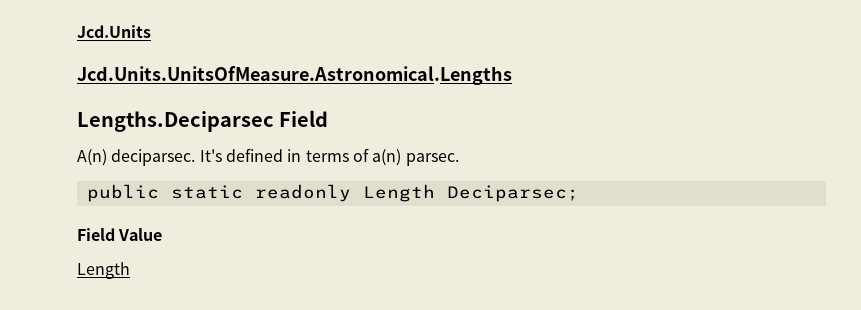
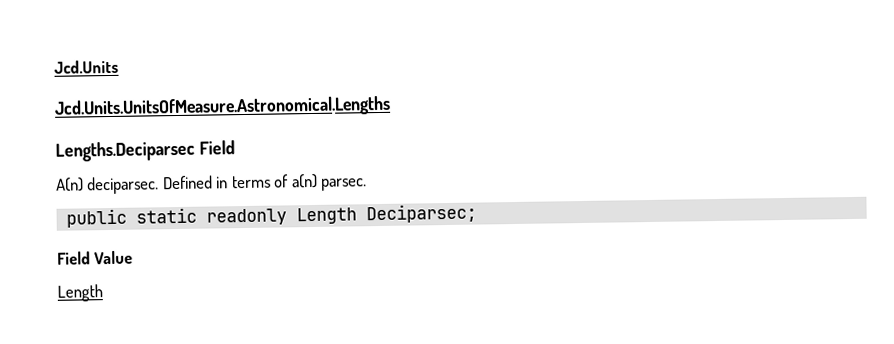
[199,148,283,162] It's defined -> [162,175,213,190] Defined

